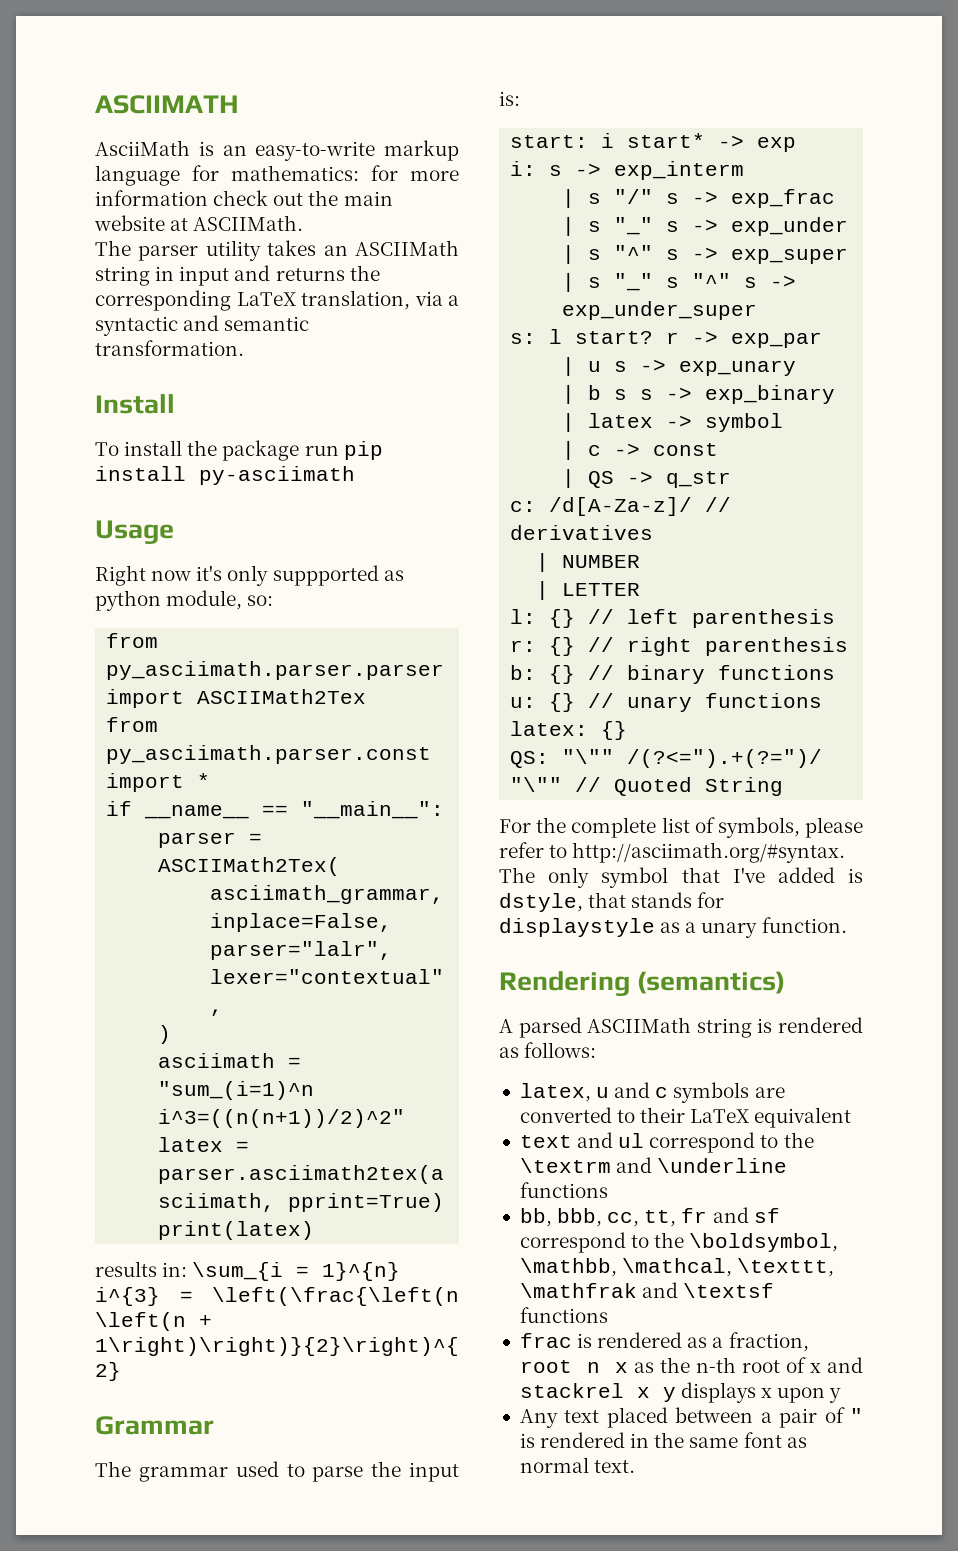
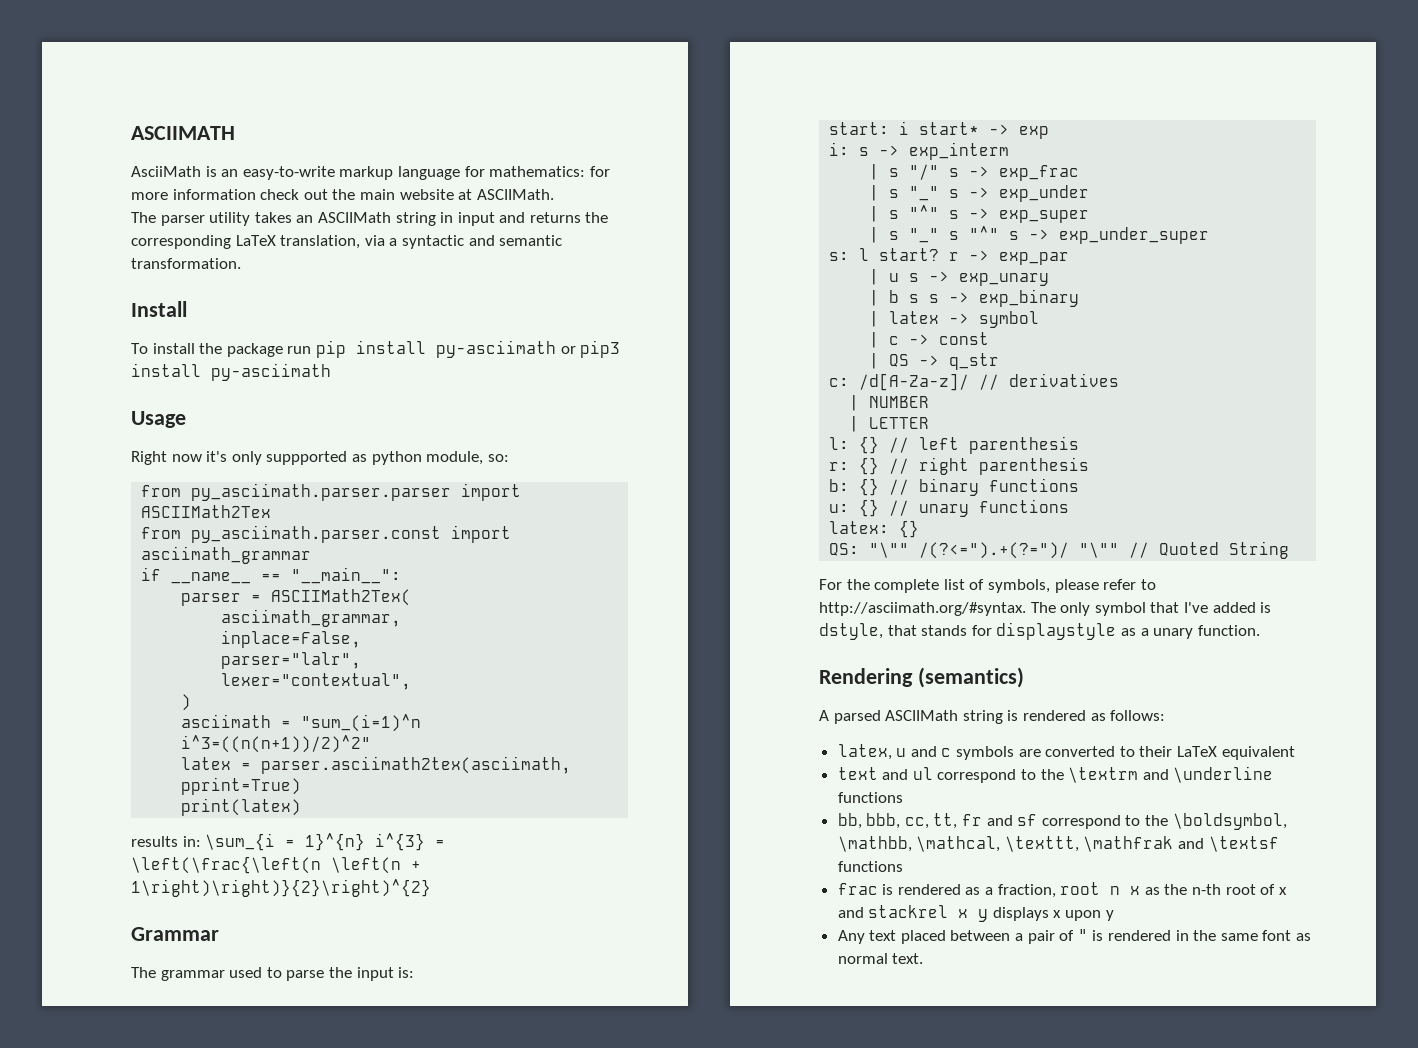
(355, 475) none -> [560,340,621,358] [131,363,331,381] or pip3 install py-asciimath
[197,773,211,788] * -> [141,546,312,564] asciimath_grammar

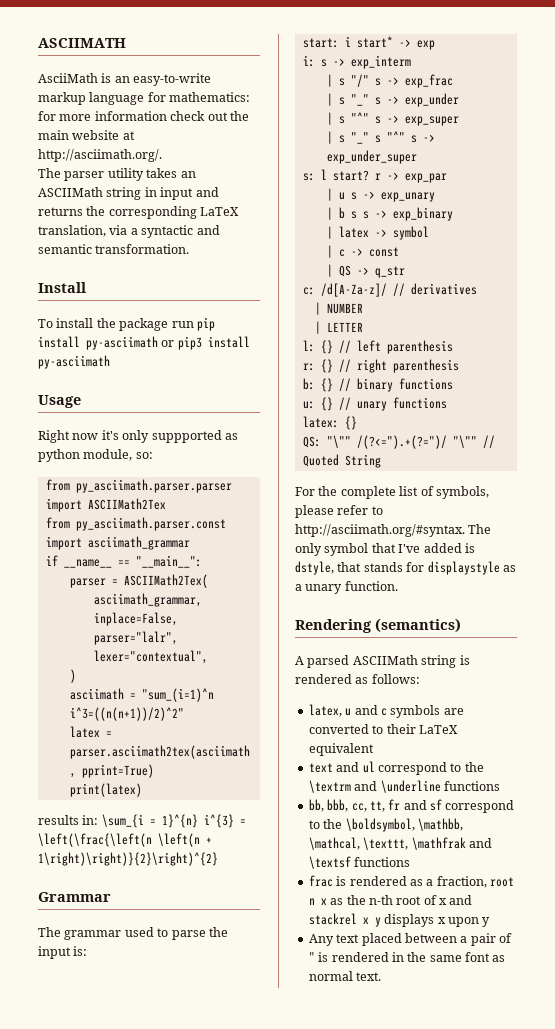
[476,189,554,200] ASCIIMath. -> [38,149,162,162] http://asciimath.org/.

